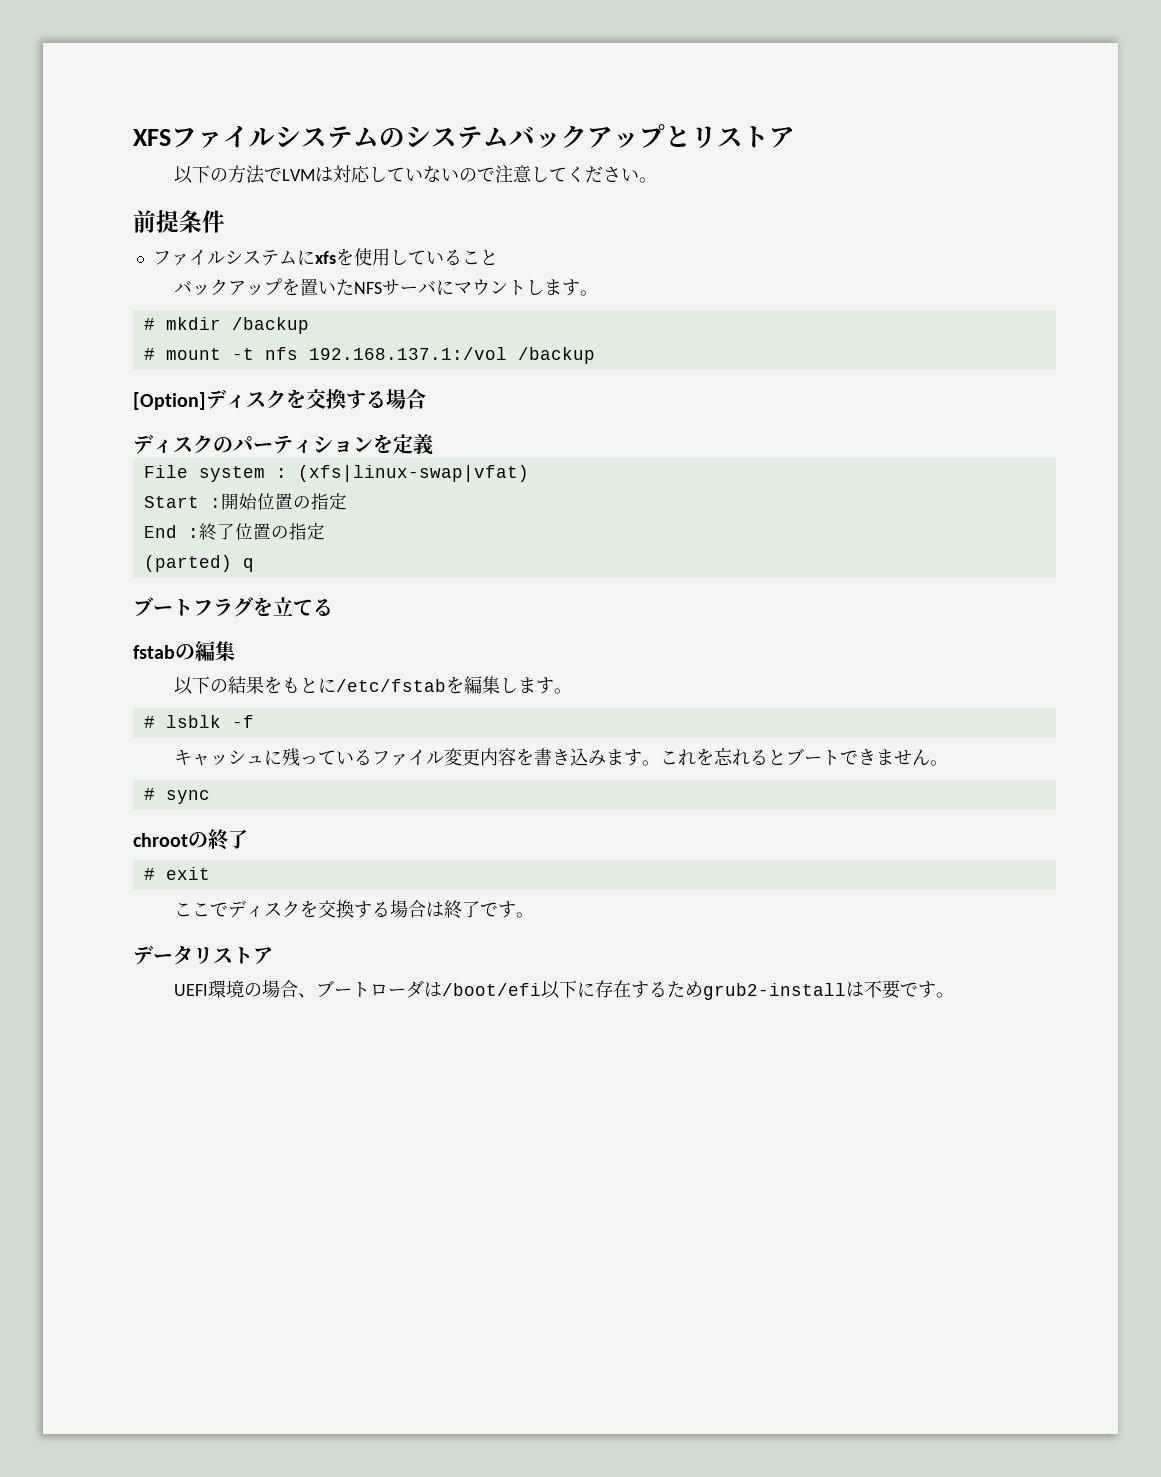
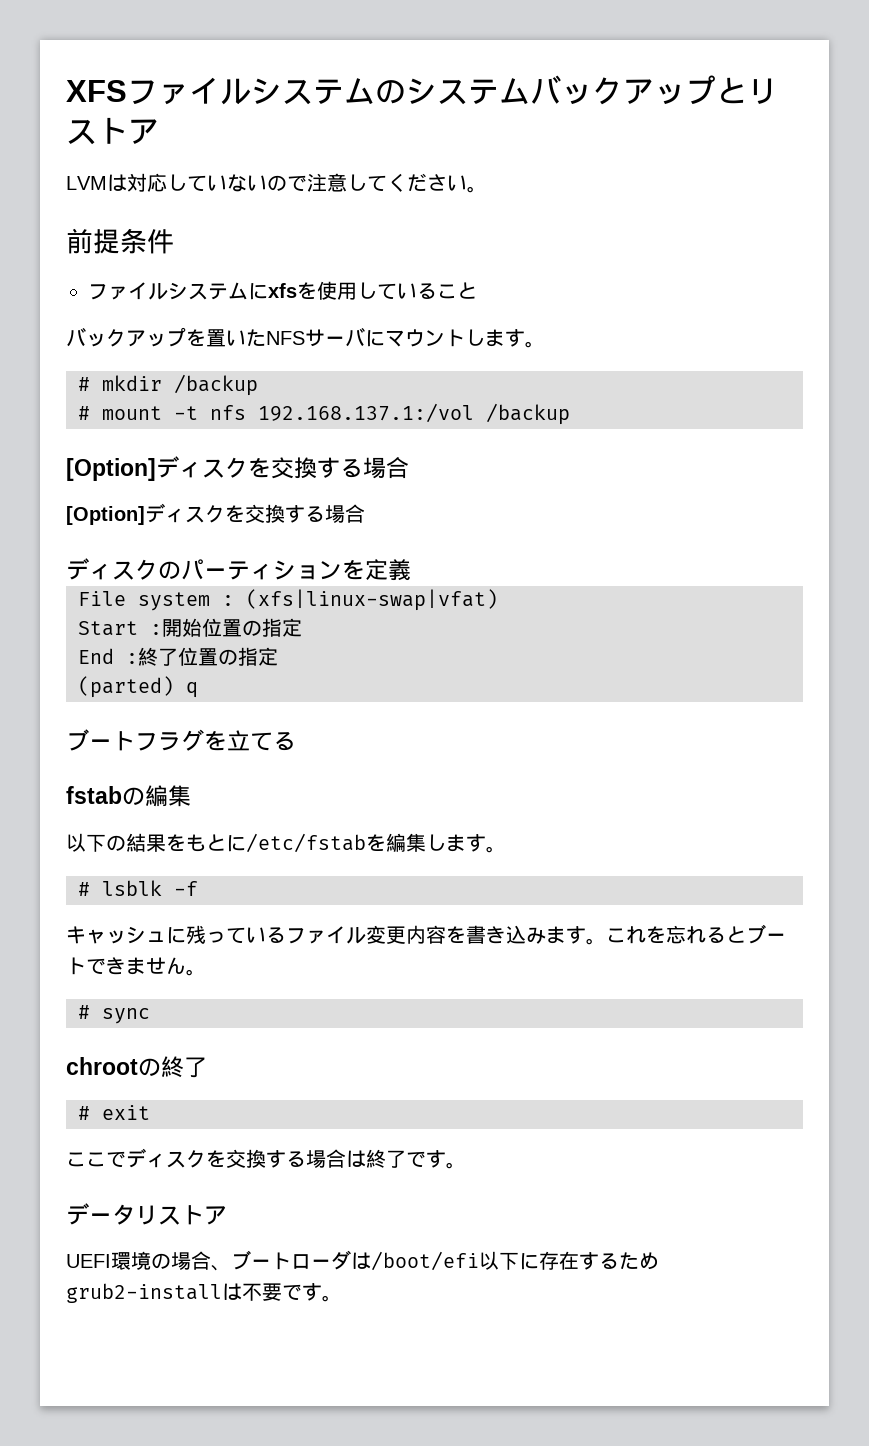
[173,165,282,184] 以下の方法で -> (159, 131) none
(426, 399) none -> [66,503,365,525] // [Option]ディスクを交換する場合

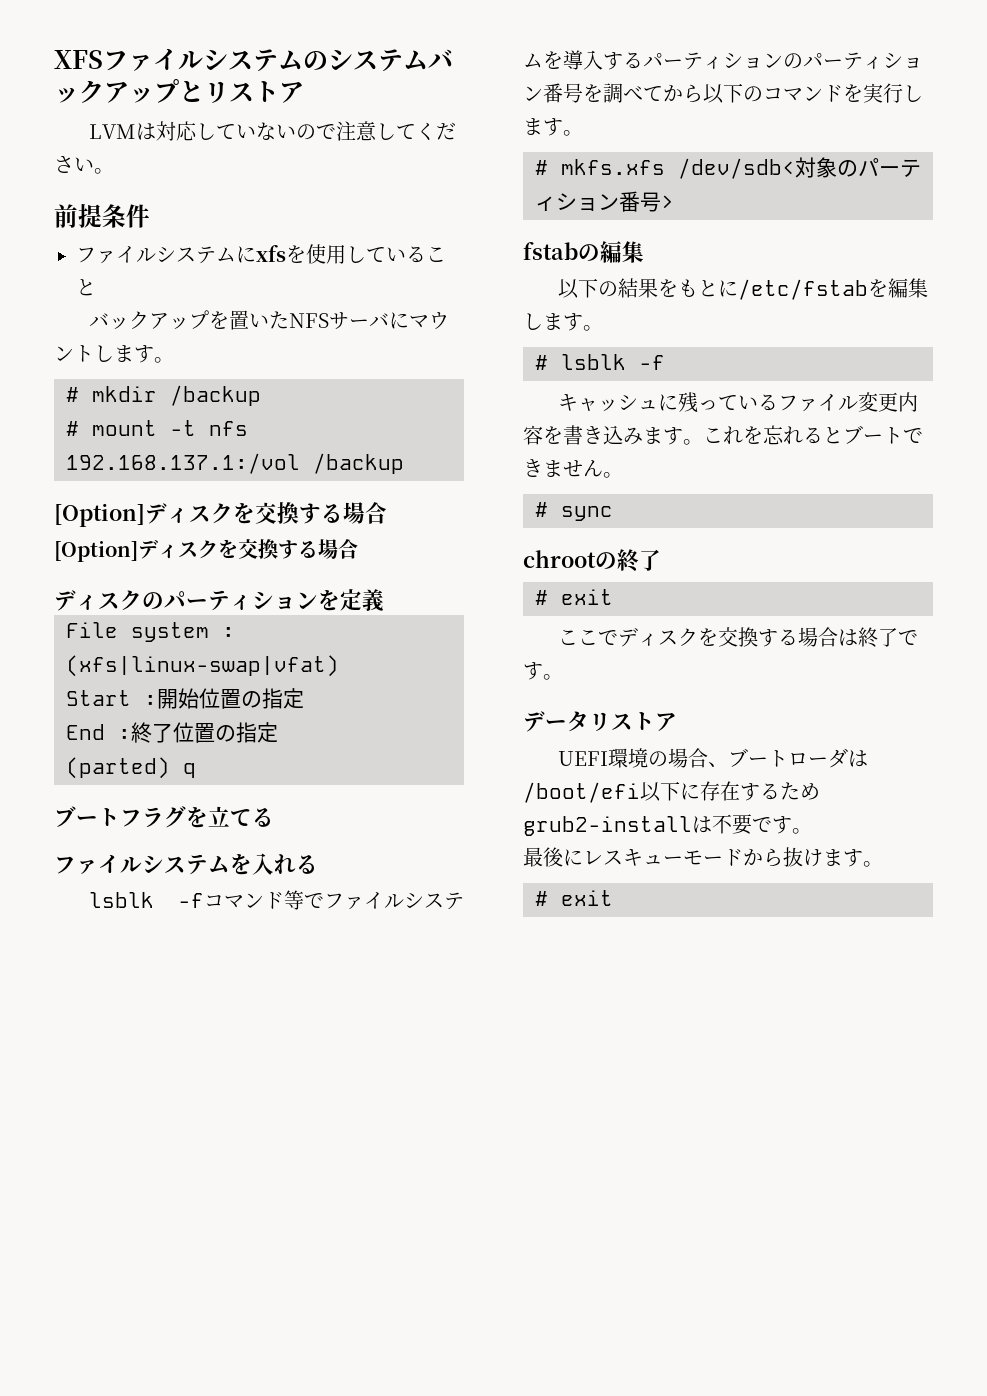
(296, 741) none -> [54,853,318,875] [89,890,464,910] [523,50,923,70] [523,83,923,104] [523,118,583,136] [535,157,921,179] [535,191,674,212] // ファイルシステムを入れる // lsblk -fコマンド等でファイルシステムを導入するパーティションのパーティション番号を調べてから以下のコマンドを実行します。 // # mkfs.xfs /dev/sdb<対象のパーティション番号>
(342, 1298) none -> [523,847,883,867] [535,890,613,906] // 最後にレスキューモードから抜けます。 // # exit

